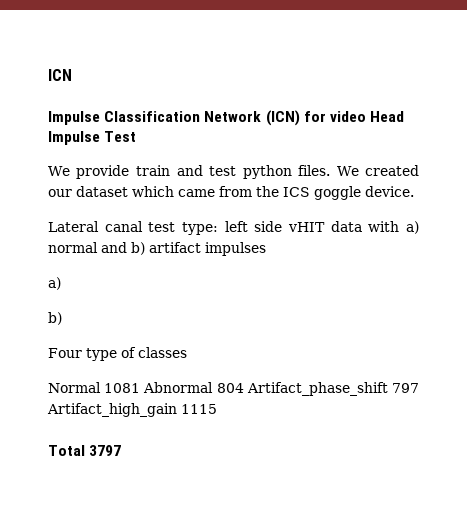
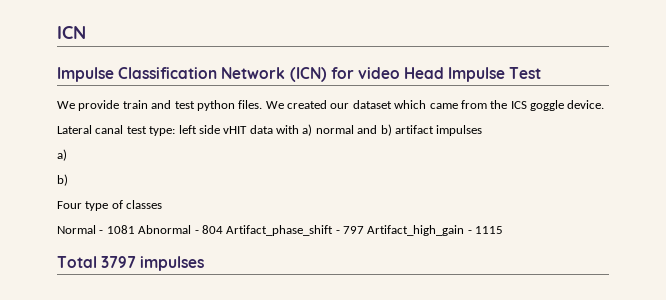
(101, 387) none -> [99,230,104,234] -
(214, 387) none -> [194,230,199,234] -
(388, 389) none -> [335,230,340,234] -
(177, 410) none -> [467,230,472,234] -
(122, 450) none -> [140,256,205,271] impulses

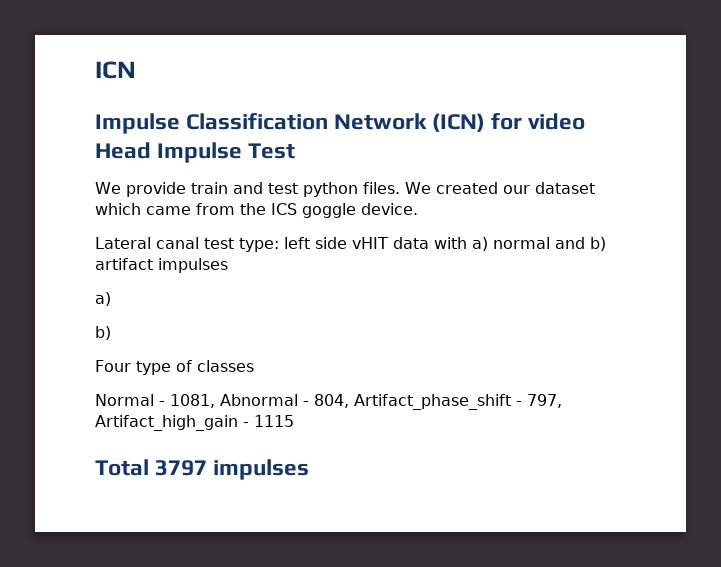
[106,225,135,234] 1081 -> [170,394,215,408] 1081,
[201,225,223,234] 804 -> [314,394,349,408] 804,
[343,226,364,234] 797 -> [527,394,562,408] 797,

